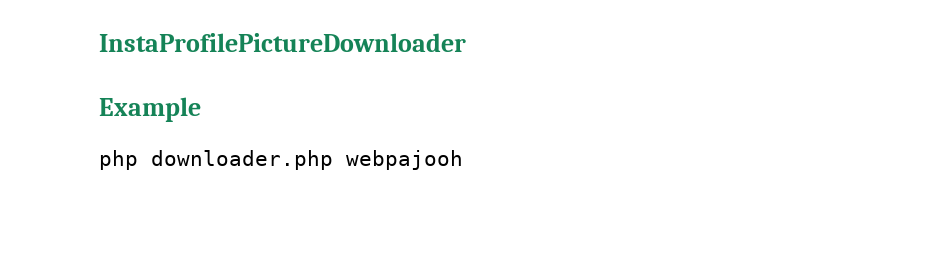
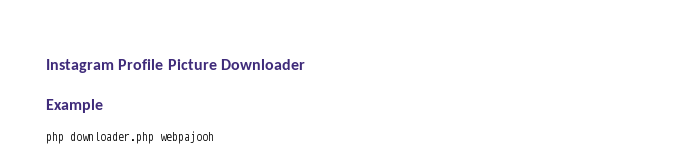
[99,33,466,52] InstaProfilePictureDownloader -> [46,59,305,73] Instagram Profile Picture Downloader

